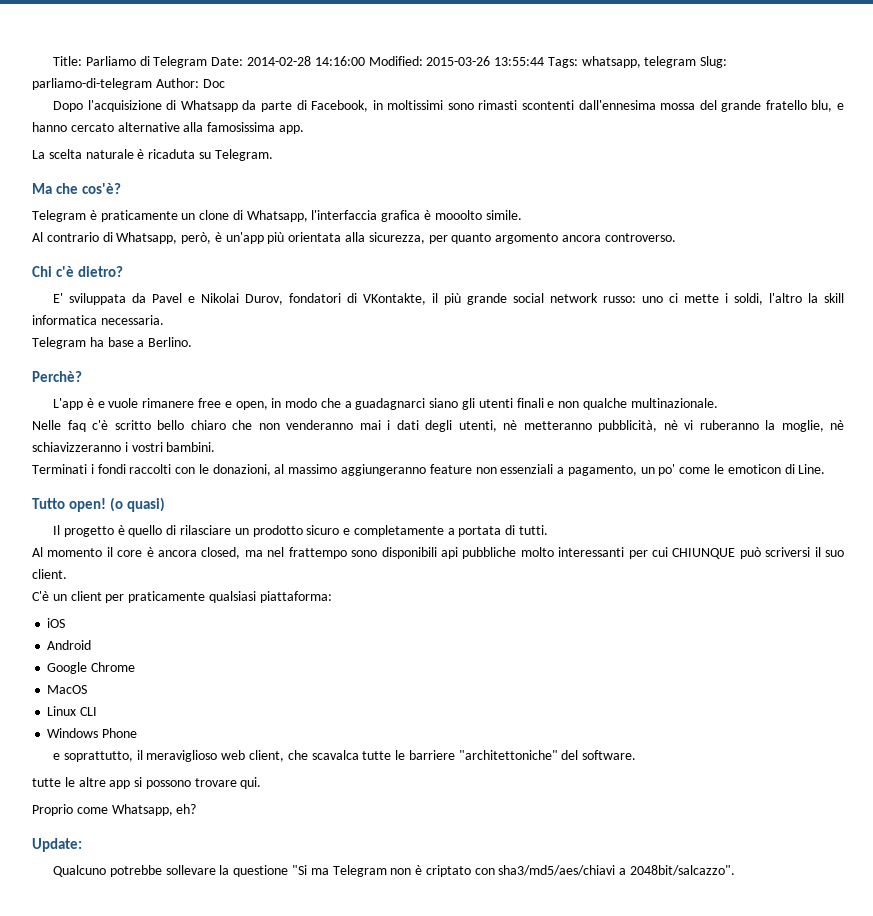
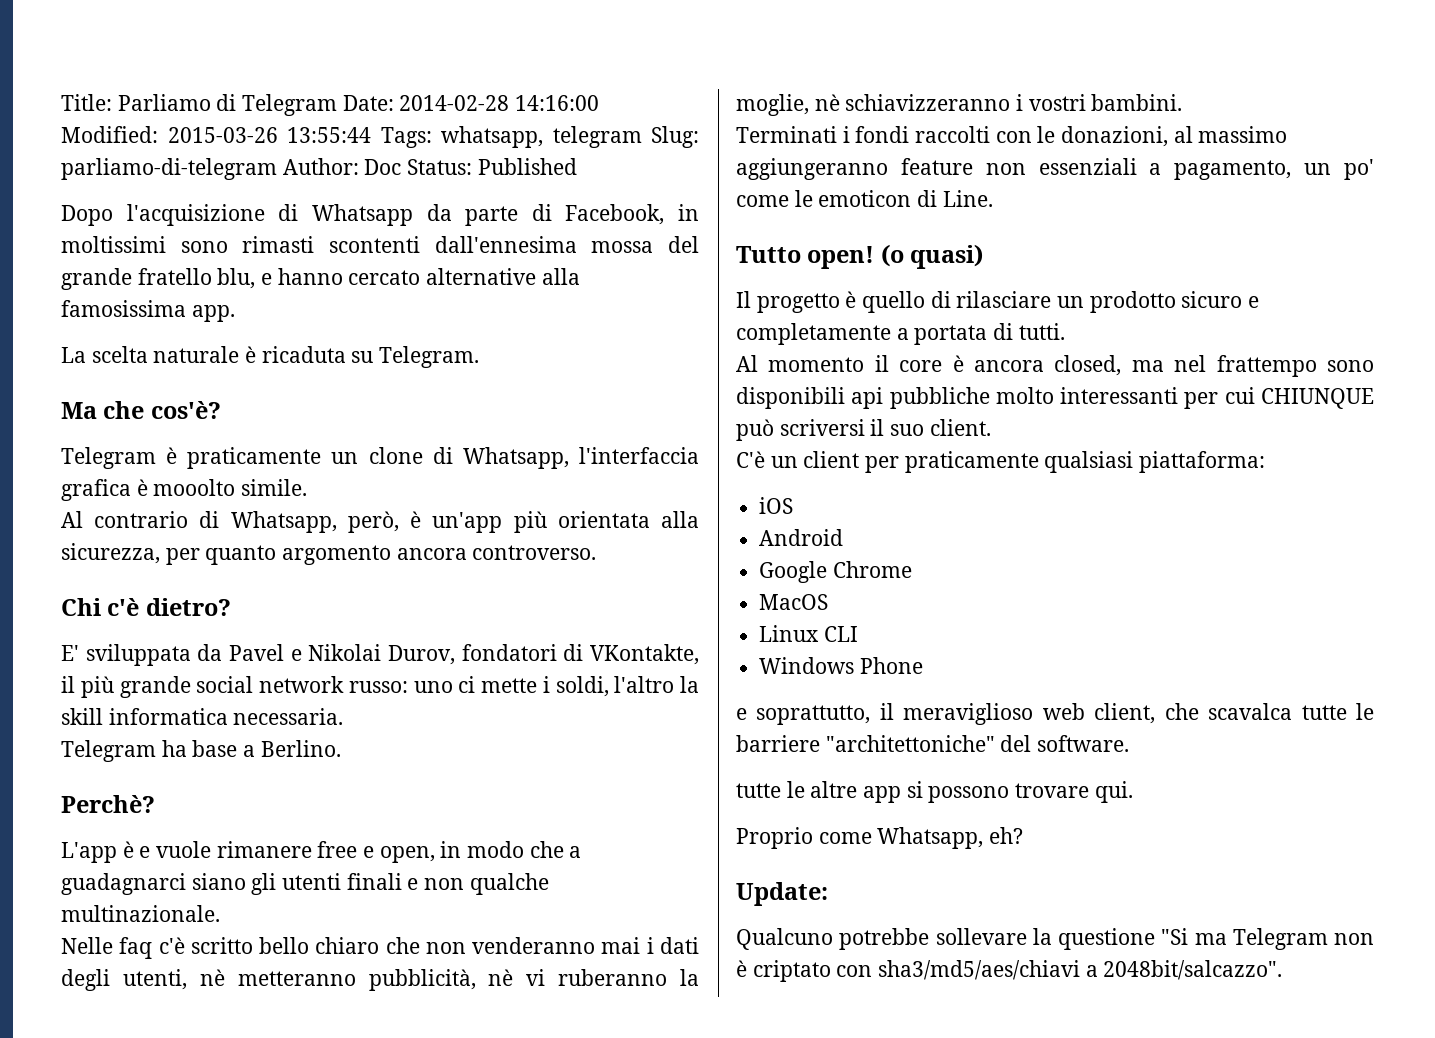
(225, 83) none -> [407,158,577,175] Status: Published

